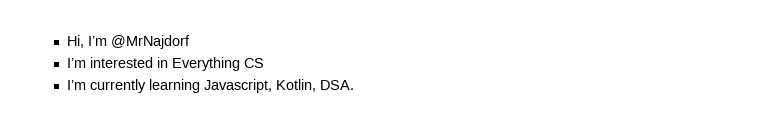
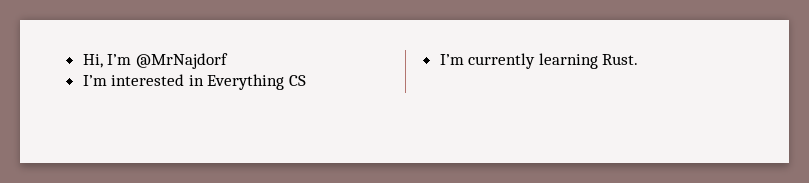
[203,79,354,93] Javascript, Kotlin, DSA. -> [602,54,639,65] Rust.

